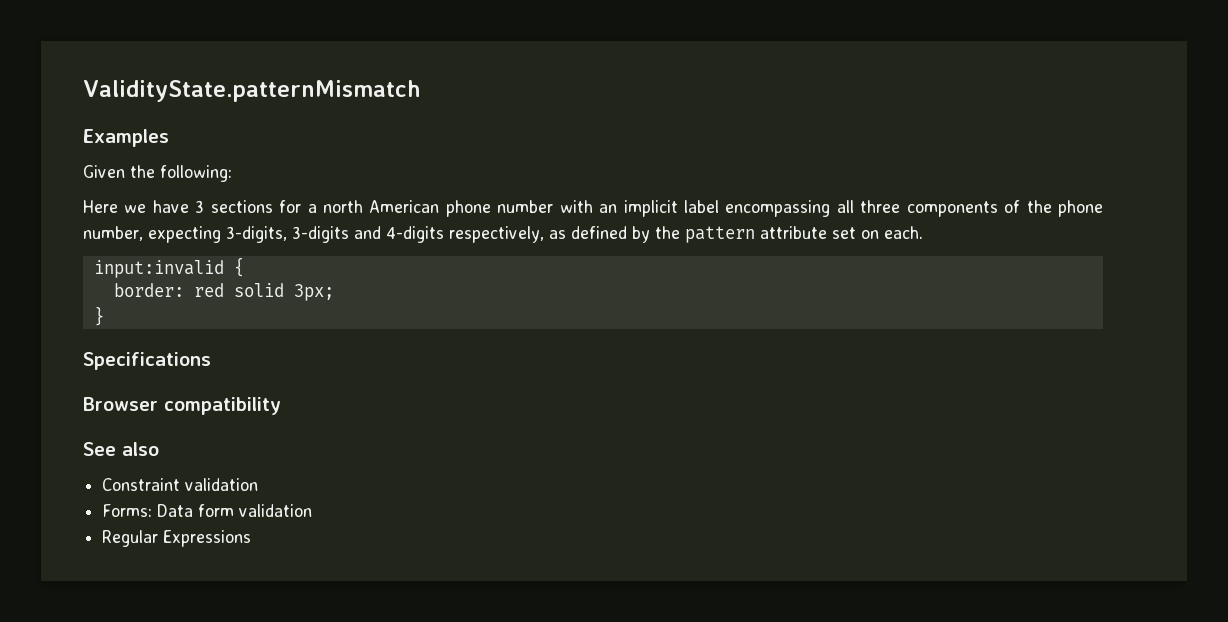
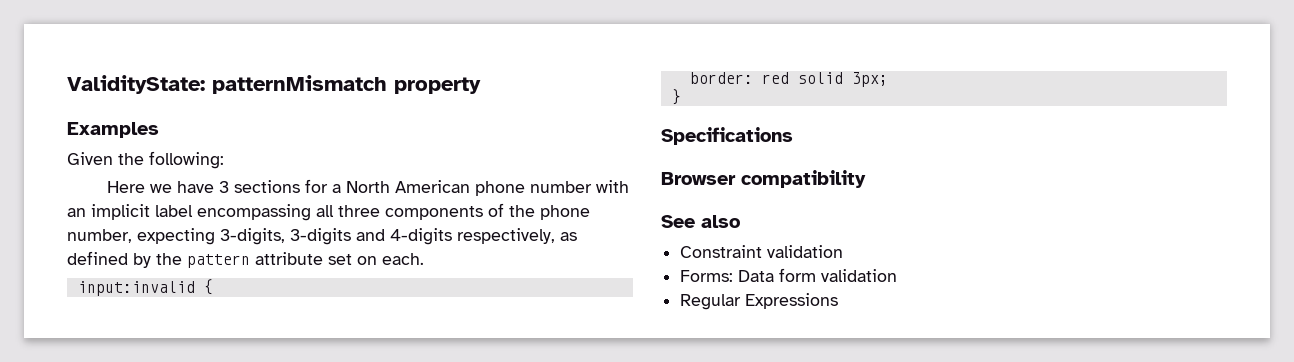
[83,80,421,102] ValidityState.patternMismatch -> [67,75,481,94] ValidityState: patternMismatch property
[323,200,363,213] north -> [346,181,391,193] North

